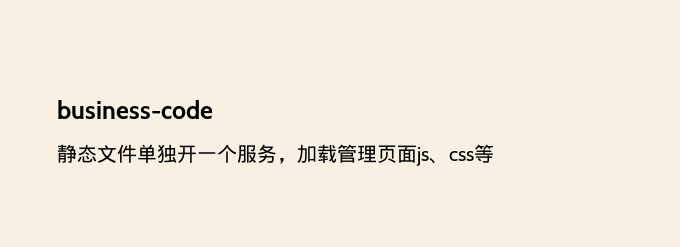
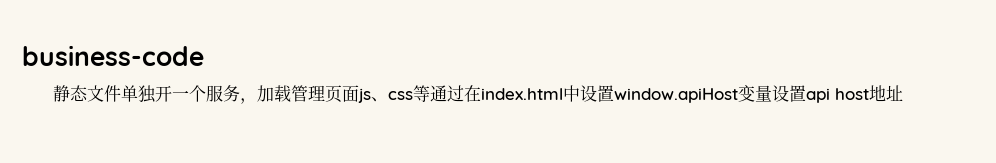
(494, 153) none -> [430,85,904,103] 通过在index.html中设置window.apiHost变量设置api host地址

